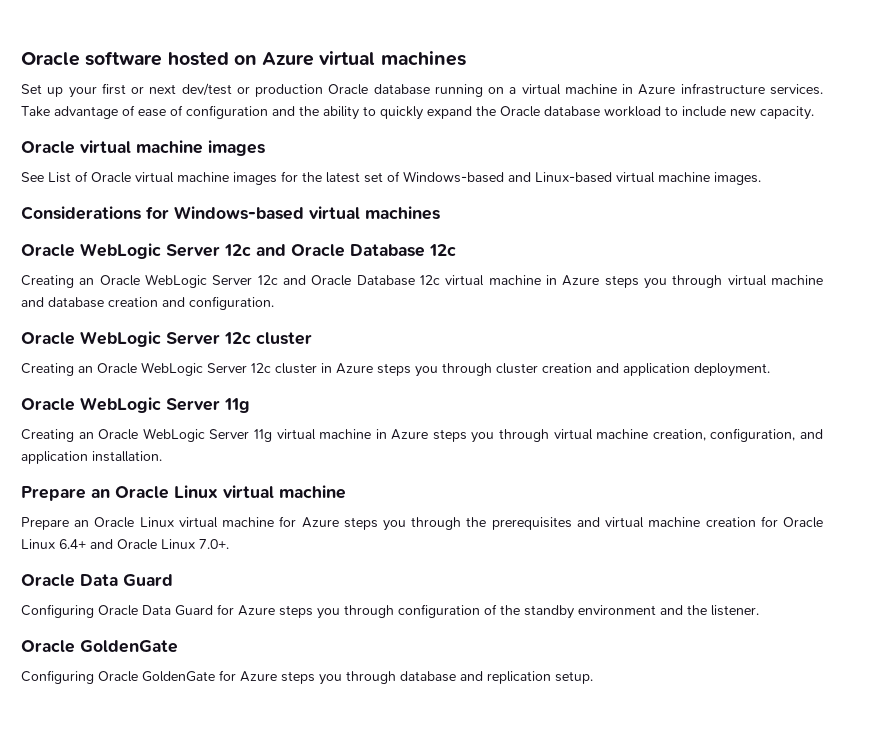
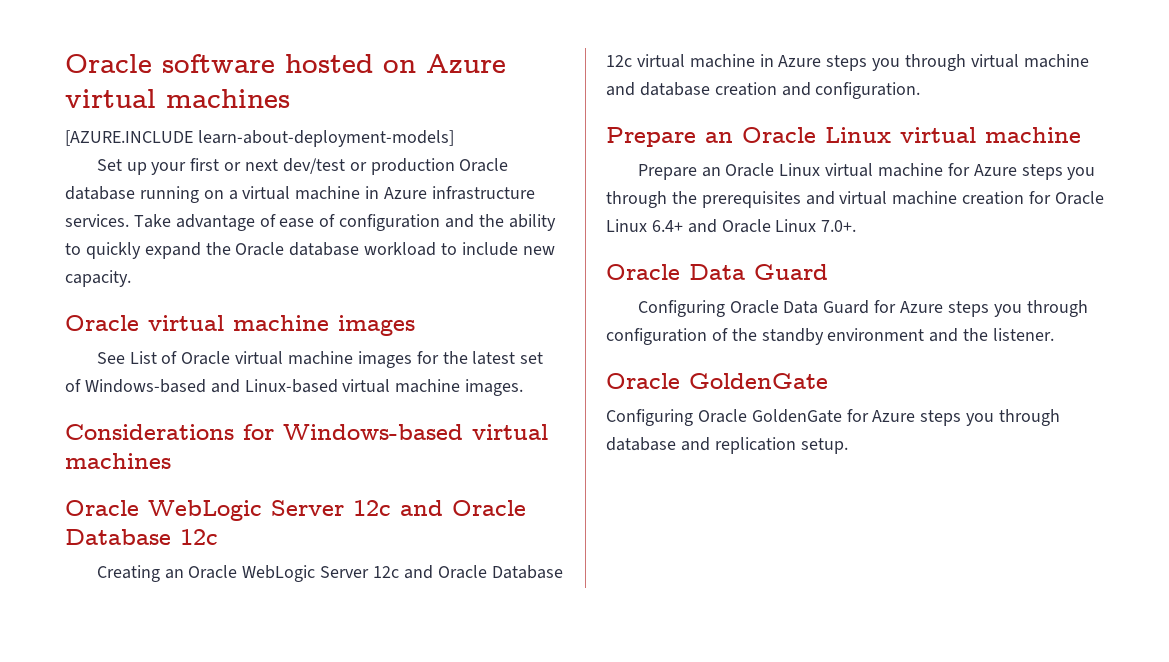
(466, 58) none -> [65,130,454,147] // [AZURE.INCLUDE learn-about-deployment-models]
[21,331,312,347] [21,362,770,377] [21,397,250,413] [21,428,824,443] [21,451,162,464] // Oracle WebLogic Server 12c cluster // Creating an Oracle WebLogic Server 12c cluster in Azure steps you through cluster creation and application deployment. // Oracle WebLogic Server 11g // Creating an Oracle WebLogic Server 11g virtual machine in Azure steps you through virtual machine creation, configuration, and application installation. -> (921, 90) none

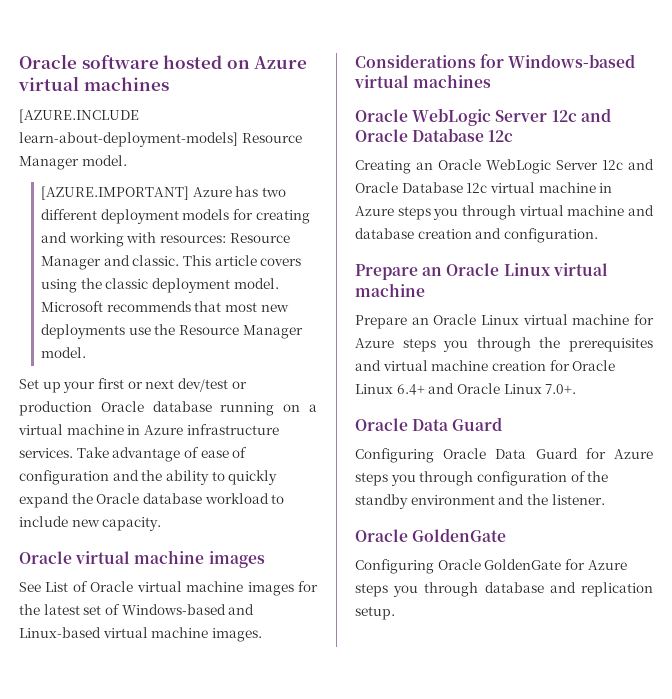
(454, 138) none -> [241,133,302,143] [19,155,127,170] [40,186,286,200] [40,209,310,224] [40,232,290,247] [40,255,302,270] [40,278,279,293] [40,301,289,312] [40,324,303,339] [40,347,86,358] Resource Manager model. // [AZURE.IMPORTANT] Azure has two different deployment models for creating and working with resources: Resource Manager and classic. This article covers using the classic deployment model. Microsoft recommends that most new deployments use the Resource Manager model.

